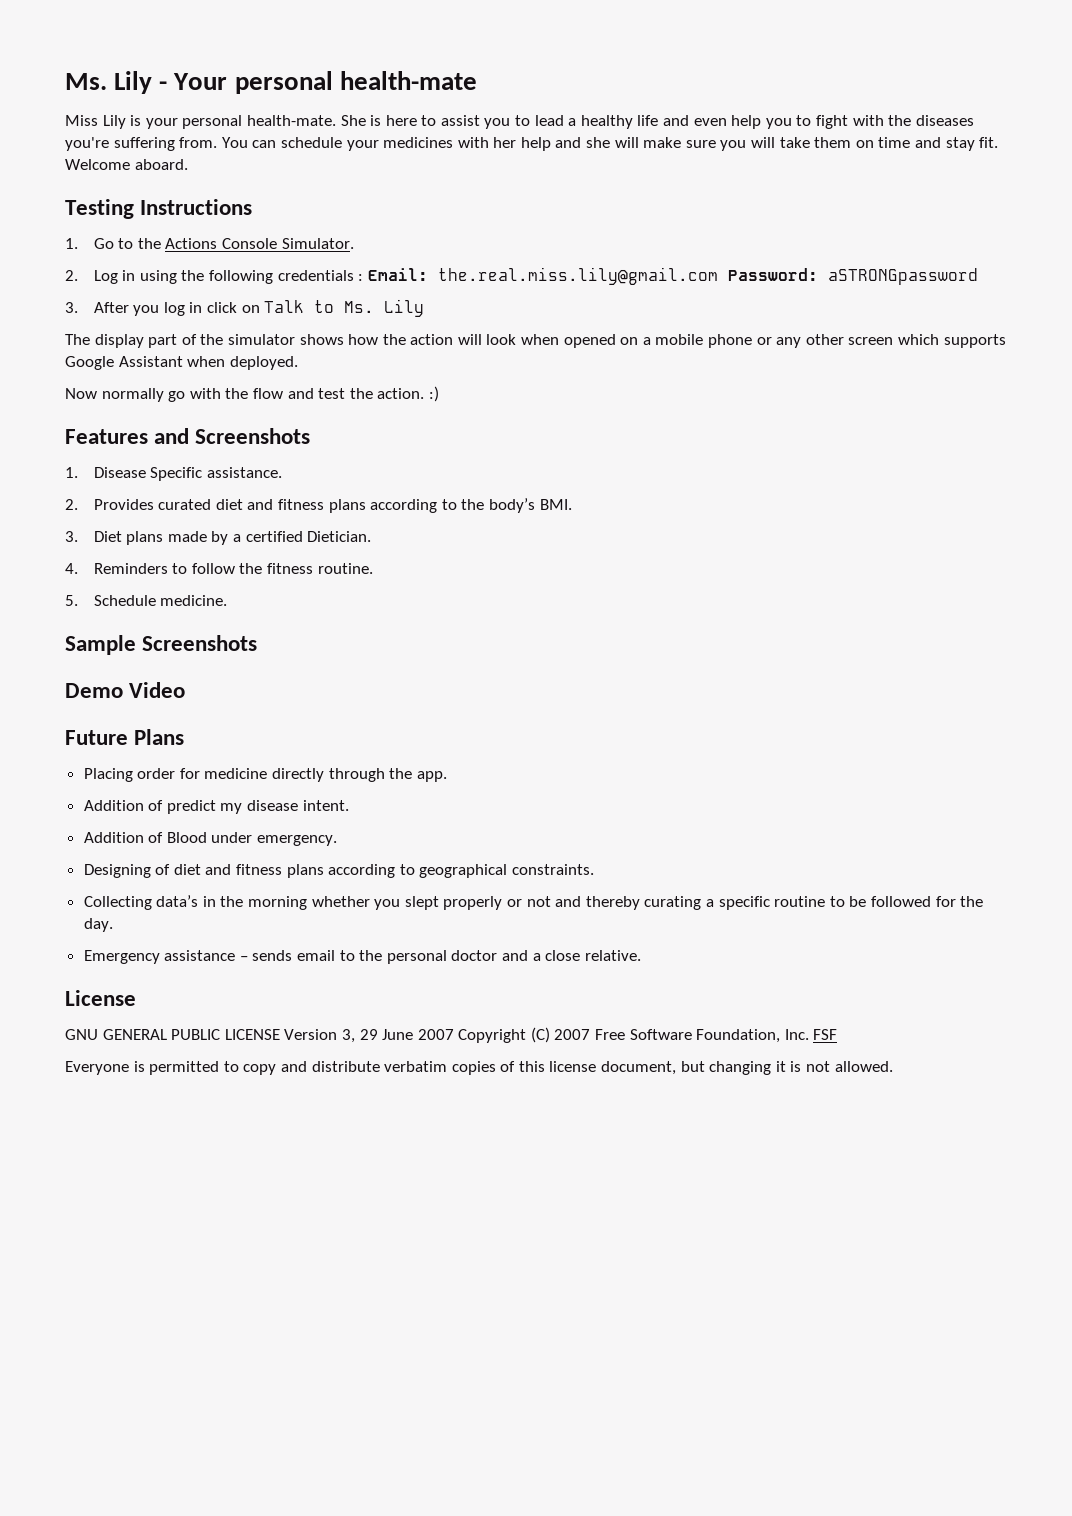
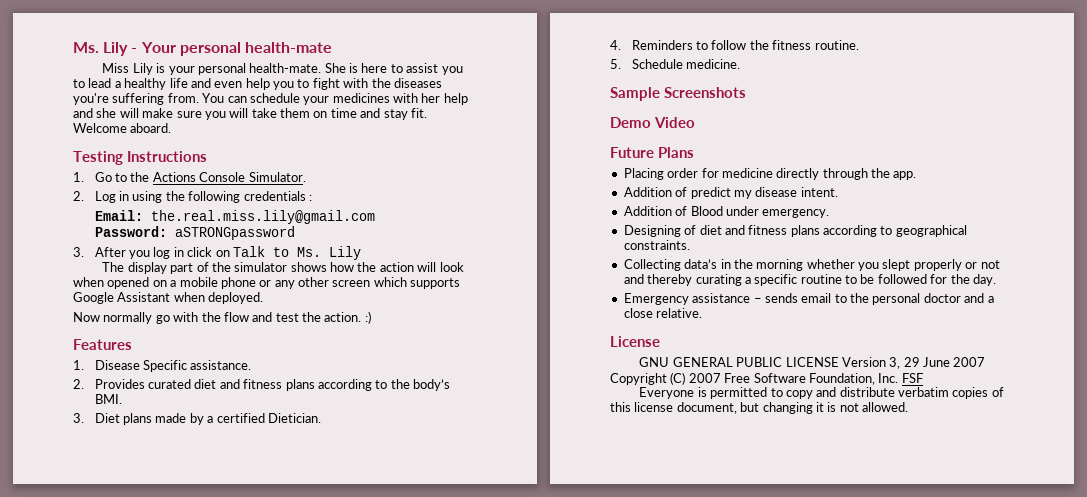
(364, 277) none -> (312, 198) //
(718, 276) none -> (375, 217) //
[154,428,311,444] and Screenshots -> (132, 344) none

